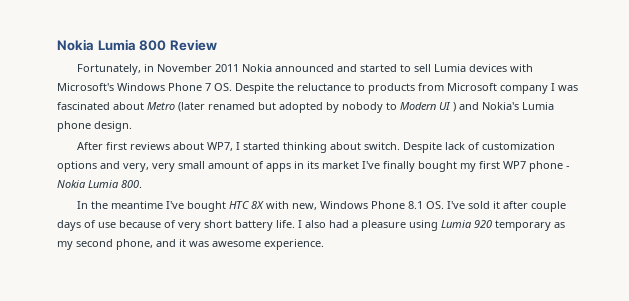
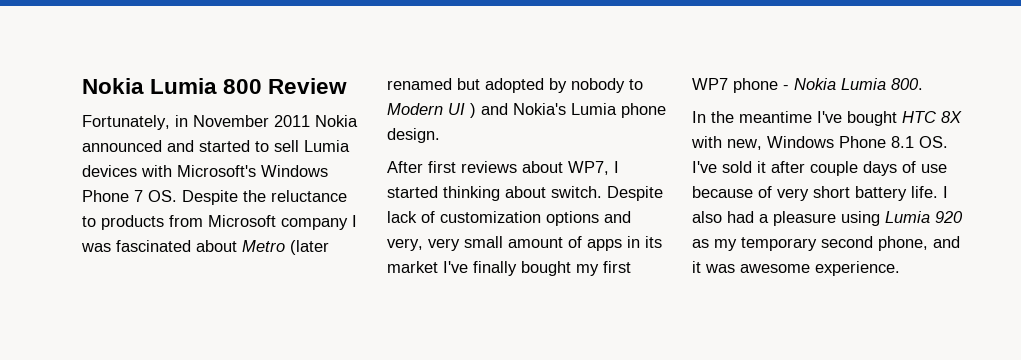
[495,220,551,231] temporary -> (963, 217) none
(73, 245) none -> [741,237,817,251] temporary

